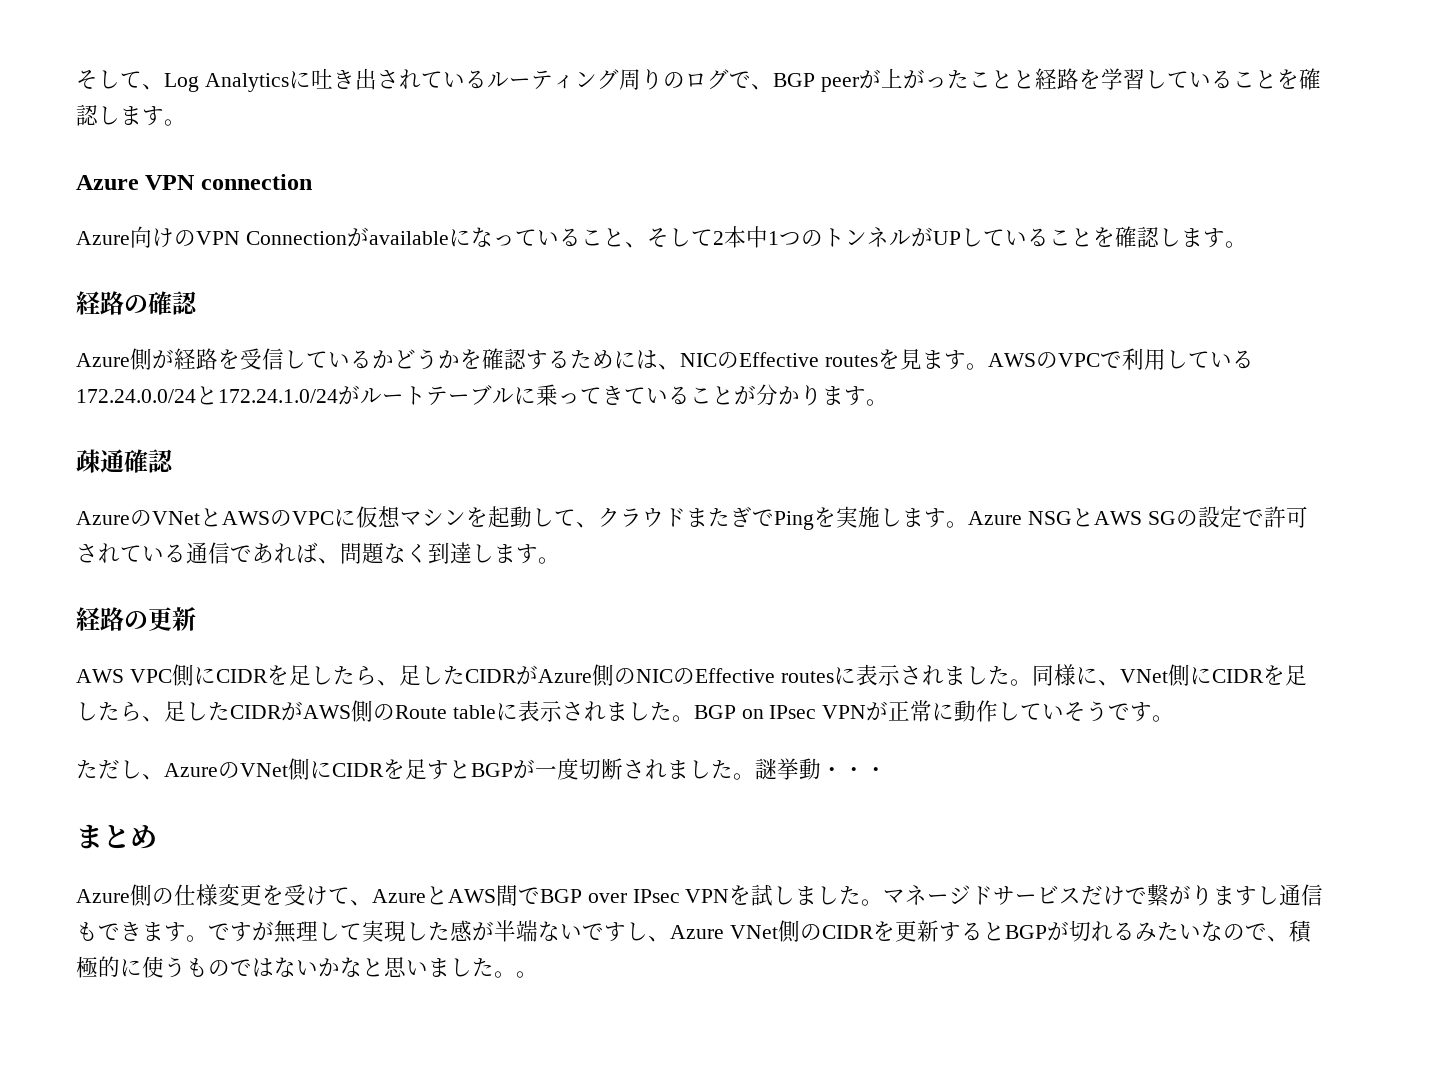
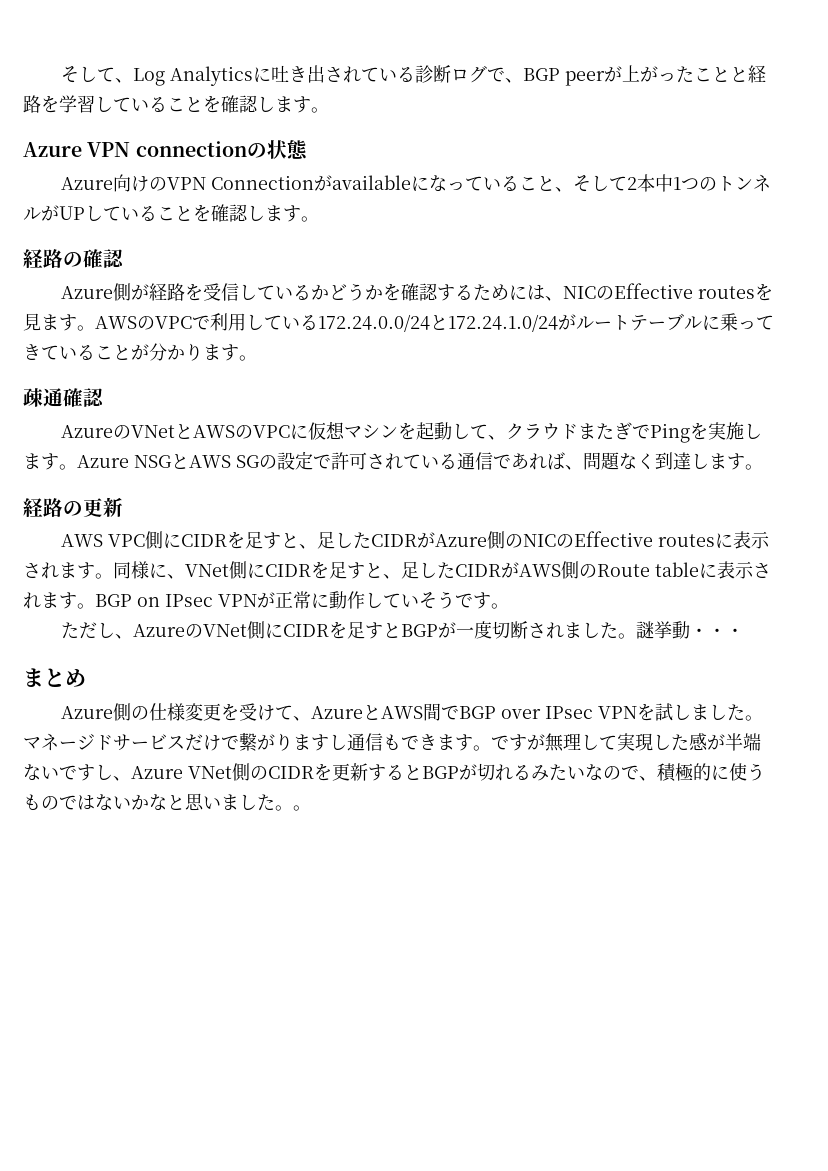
[486,69,685,90] ルーティング周りの -> [415,65,452,83] 診断
(312, 182) none -> [246,140,308,160] の状態
[310,665,377,685] したら -> [263,532,300,549] すと
[965,665,1010,685] した -> [77,562,95,579] す
[76,701,142,721] したら -> [347,562,383,579] すと
[627,701,672,721] した -> [59,592,77,609] す

